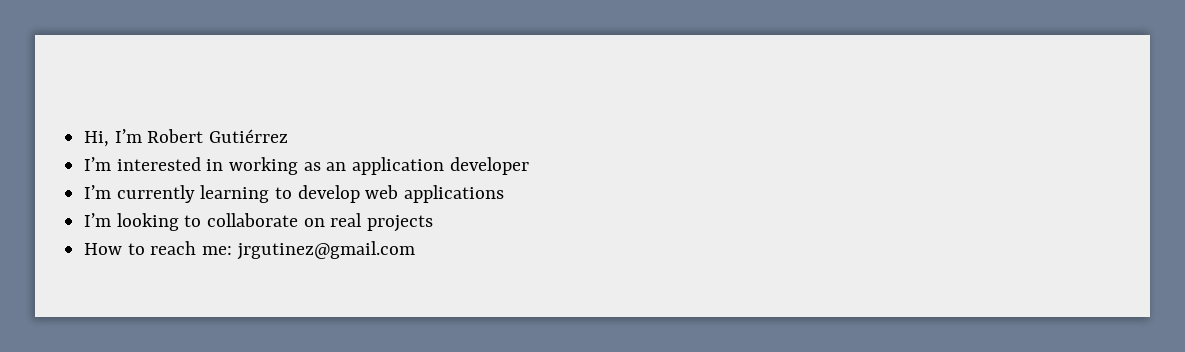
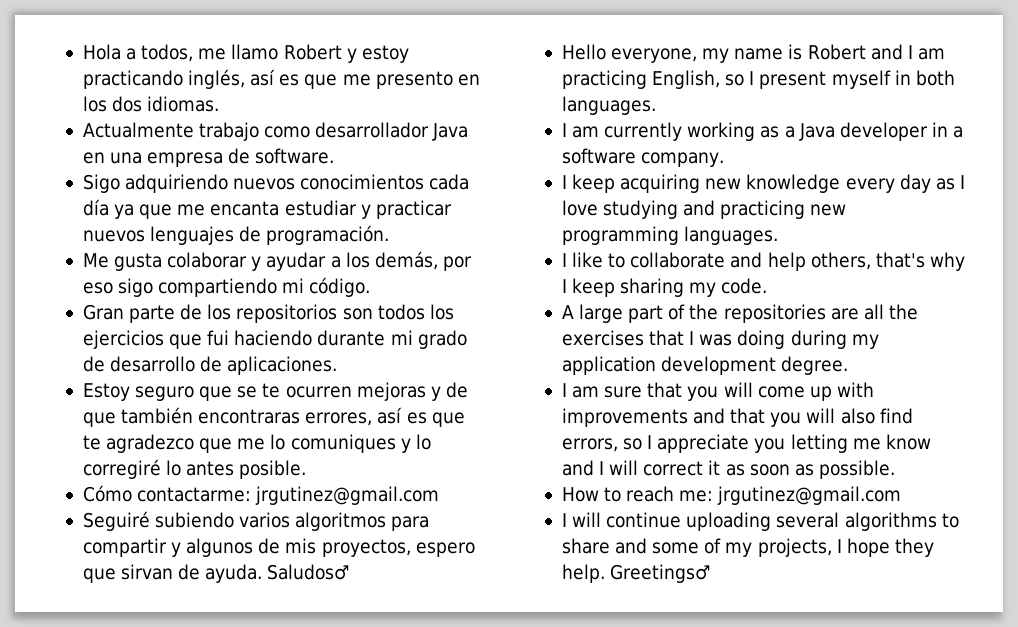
[84,129,289,147] [84,157,529,175] [84,185,505,203] [84,213,434,232] Hi, I’m Robert Gutiérrez // I’m interested in working as an application developer // I’m currently learning to develop web applications // I’m looking to collaborate on real projects -> [82,44,409,63] [82,69,480,89] [82,96,220,112] [82,122,469,141] [82,148,335,167] [82,174,470,193] [82,199,452,219] [82,225,390,245] [82,251,472,271] [82,277,371,297] [82,304,454,323] [82,330,467,349] [82,356,338,375] [82,382,468,401] [82,407,465,427] [82,434,431,453] [82,459,307,479] [82,485,440,505] [82,511,430,531] [82,538,475,557] [82,564,350,583] [561,44,945,63] [561,70,955,89] [561,96,656,115] [561,122,964,141] [561,148,725,167] [561,174,965,193] [561,200,847,219] [561,226,779,245] [561,252,965,271] [561,278,768,297] [561,304,918,323] [561,330,879,349] [561,356,849,375] [561,382,874,401] [561,408,913,427] [561,434,931,453] [561,460,895,479] Hola a todos, me llamo Robert y estoy practicando inglés, así es que me presento en los dos idiomas. // Actualmente trabajo como desarrollador Java en una empresa de software. // Sigo adquiriendo nuevos conocimientos cada día ya que me encanta estudiar y practicar nuevos lenguajes de programación. // Me gusta colaborar y ayudar a los demás, por eso sigo compartiendo mi código. // Gran parte de los repositorios son todos los ejercicios que fui haciendo durante mi grado de desarrollo de aplicaciones. // Estoy seguro que se te ocurren mejoras y de que también encontraras errores, así es que te agradezco que me lo comuniques y lo corregiré lo antes posible. // Cómo contactarme: jrgutinez@gmail.com // Seguiré subiendo varios algoritmos para compartir y algunos de mis proyectos, espero que sirvan de ayuda. Saludos♂ // Hello everyone, my name is Robert and I am practicing English, so I present myself in both languages. // I am currently working as a Java developer in a software company. // I keep acquiring new knowledge every day as I love studying and practicing new programming languages. // I like to collaborate and help others, that's why I keep sharing my code. // A large part of the repositories are all the exercises that I was doing during my application development degree. // I am sure that you will come up with improvements and that you will also find errors, so I appreciate you letting me know and I will correct it as soon as possible.
(415, 250) none -> [561,512,959,531] [561,538,934,557] [561,564,711,583] // I will continue uploading several algorithms to share and some of my projects, I hope they help. Greetings♂

